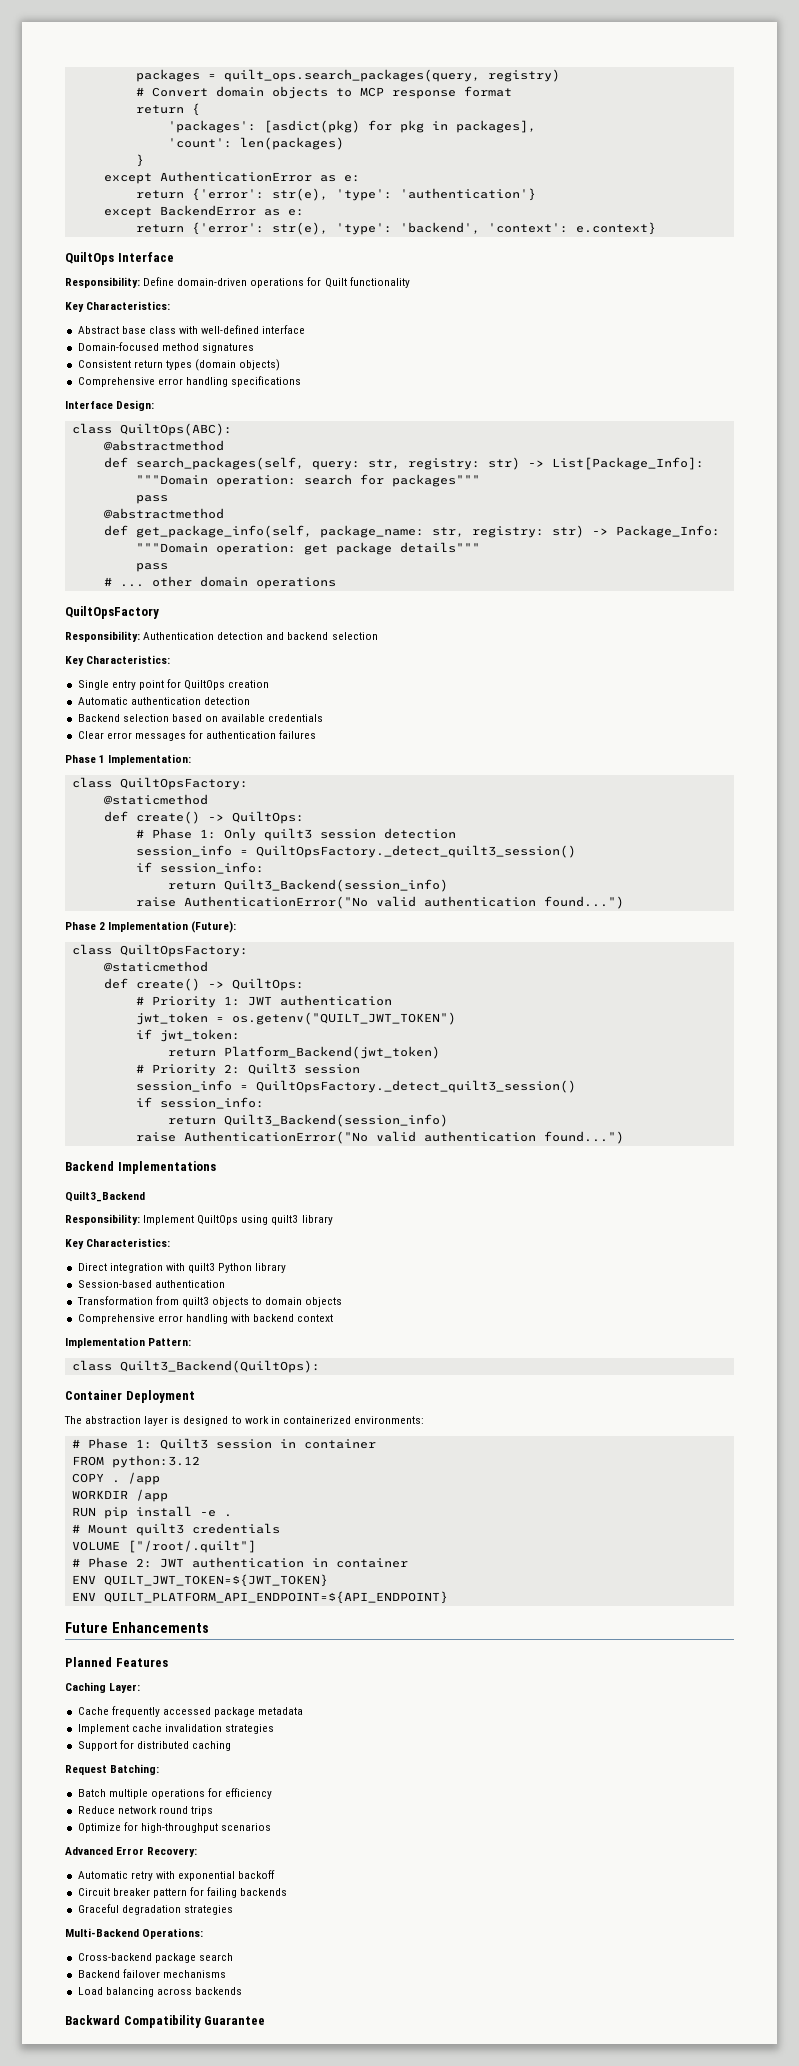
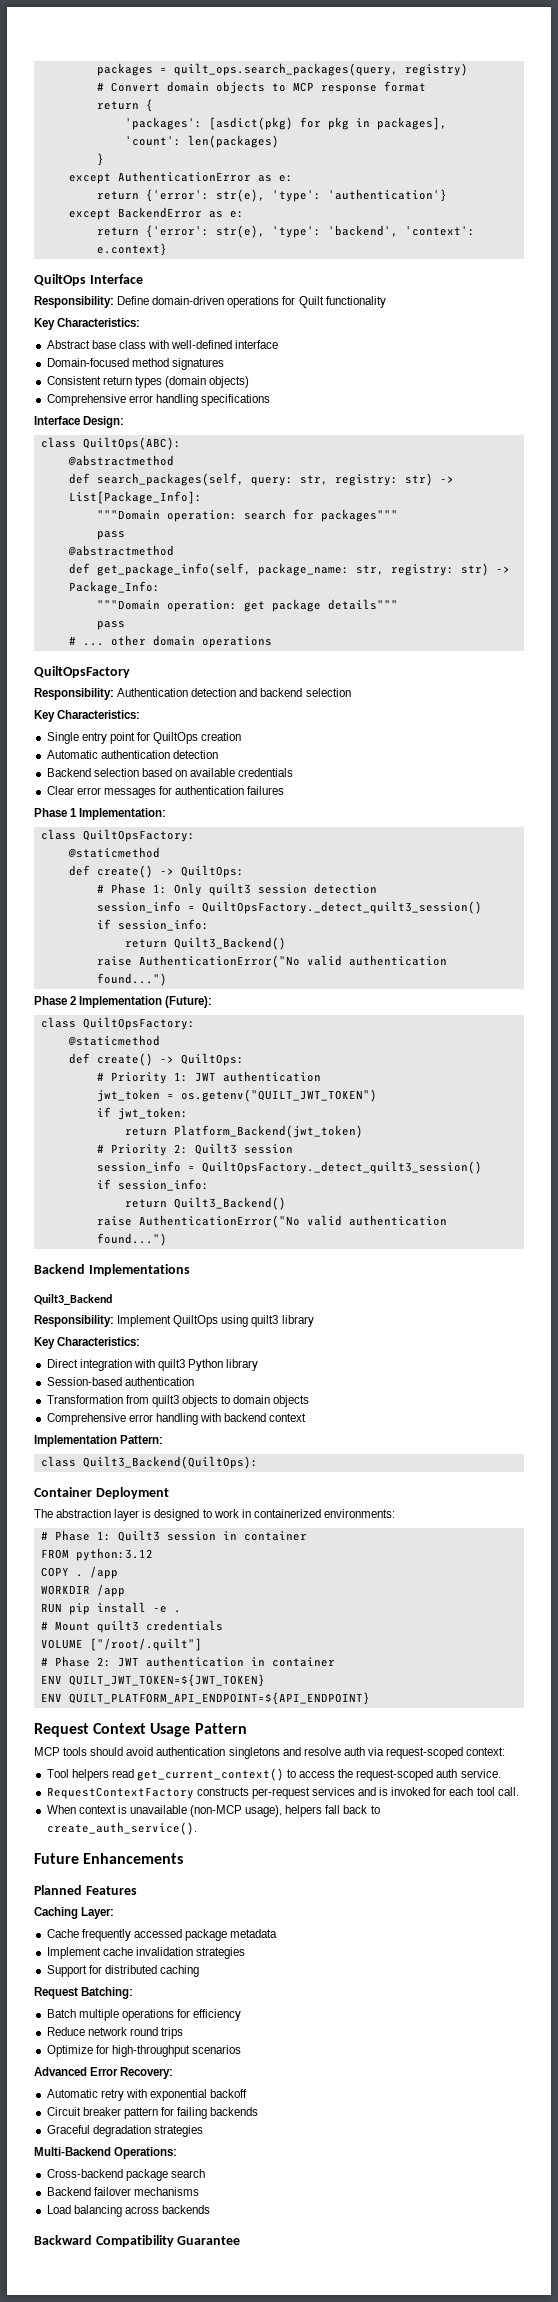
[223,879,448,892] Quilt3_Backend(session_info) -> [173,937,286,950] Quilt3_Backend()
[223,1114,448,1127] Quilt3_Backend(session_info) -> [173,1197,286,1210] Quilt3_Backend()
(448, 1597) none -> [34,1723,247,1737] [34,1747,506,1759] [46,1768,501,1781] [46,1787,519,1799] [46,1805,380,1817] [46,1822,197,1835] // Request Context Usage Pattern // MCP tools should avoid authentication singletons and resolve auth via request-scoped context: // Tool helpers read get_current_context() to access the request-scoped auth service. // RequestContextFactory constructs per-request services and is invoked for each tool call. // When context is unavailable (non-MCP usage), helpers fall back to create_auth_service().

